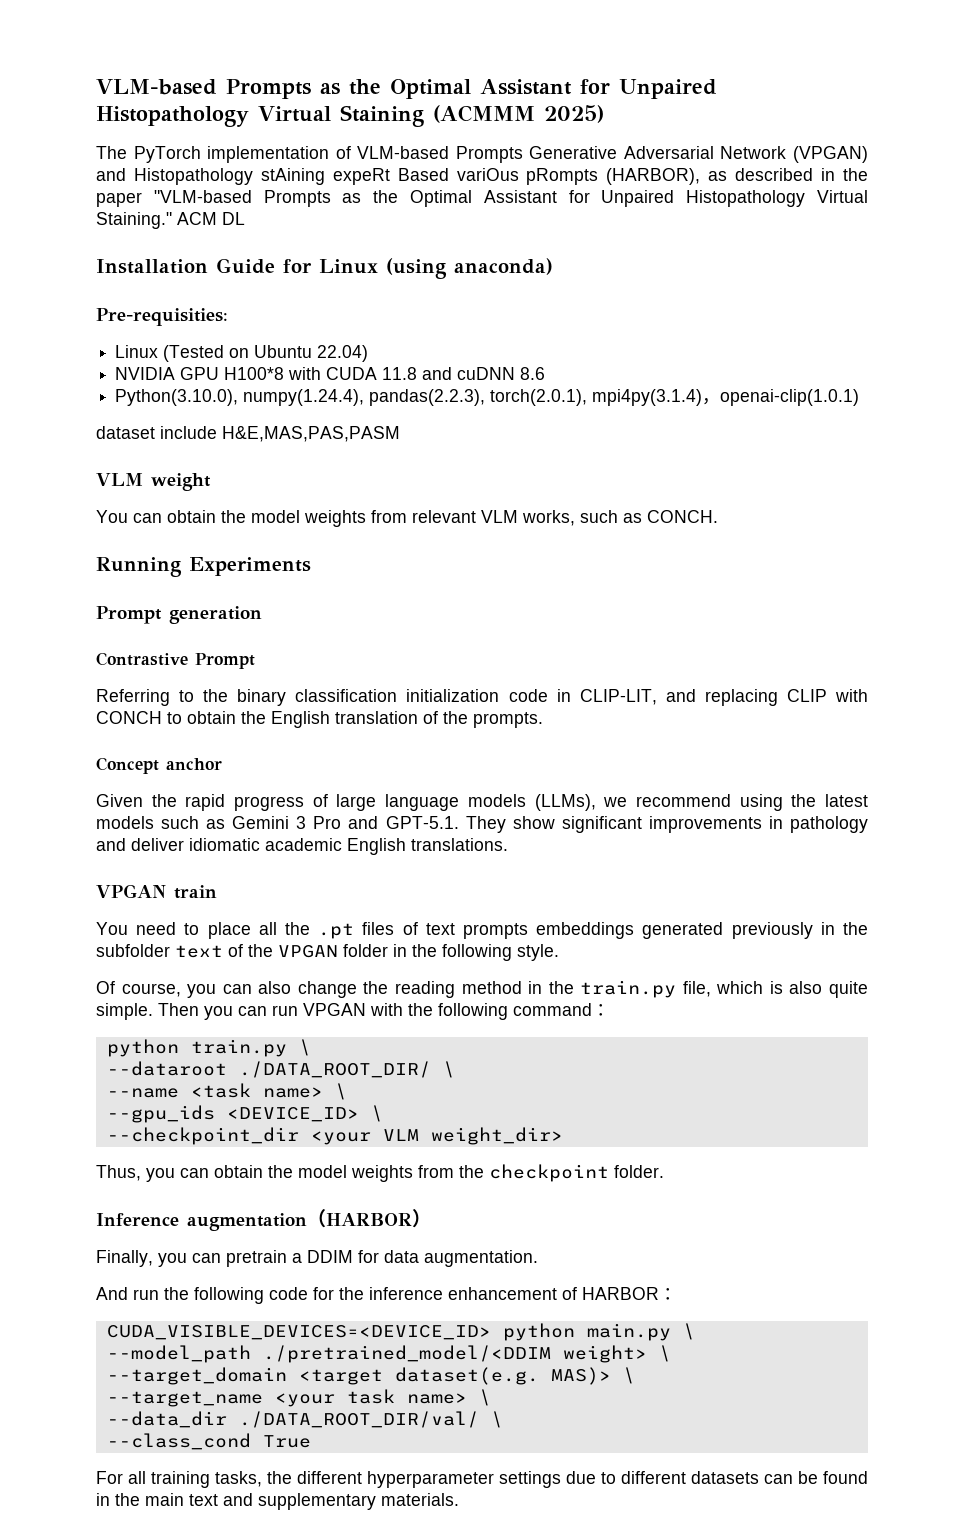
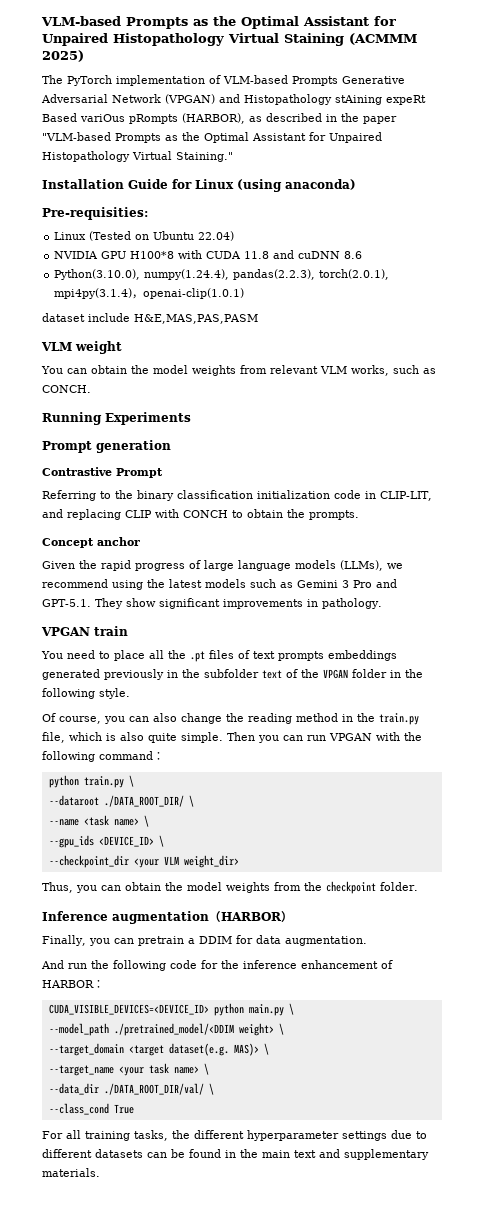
[177,212,245,225] ACM DL -> (233, 157) none
[271,711,468,728] English translation of the -> (305, 513) none
[790,816,869,833] [96,838,508,855] pathology and deliver idiomatic academic English translations. -> [321,598,382,609] pathology.

